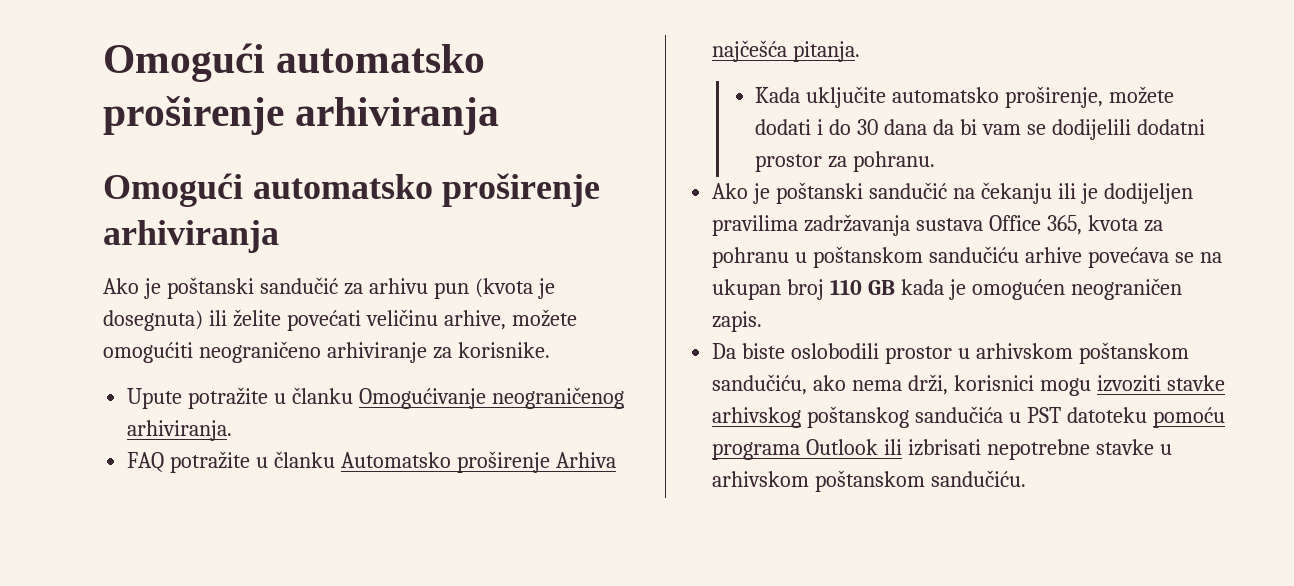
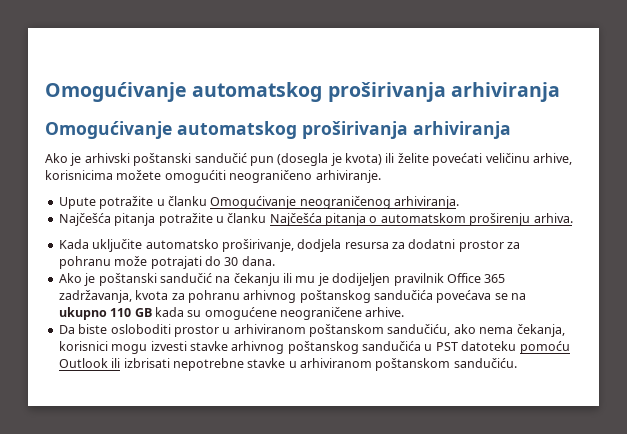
[103,43,486,82] [103,96,500,135] [103,173,601,207] Omogući automatsko proširenje arhiviranja // Omogući automatsko proširenje -> [45,82,560,102] [45,121,408,139] Omogućivanje automatskog proširivanja arhiviranja // Omogućivanje automatskog proširivanja
[166,277,555,299] [103,310,203,331] poštanski sandučić za arhivu pun (kvota je dosegnuta) -> [84,153,382,166] arhivski poštanski sandučić pun (dosegla je kvota)
(506, 320) none -> [45,170,113,180] korisnicima
[326,342,550,363] arhiviranje za korisnike. -> [315,170,381,183] arhiviranje.
[127,451,616,473] [712,40,861,62] [755,86,1175,108] [755,119,1205,140] [755,151,936,172] FAQ potražite u članku Automatsko proširenje Arhiva najčešća pitanja. // Kada uključite automatsko proširenje, možete dodati i do 30 dana da bi vam se dodijelili dodatni prostor za pohranu. -> [58,213,573,226] [58,239,521,252] [58,256,275,269] Najčešća pitanja potražite u članku Najčešća pitanja o automatskom proširenju arhiva. // Kada uključite automatsko proširivanje, dodjela resursa za dodatni prostor za pohranu može potrajati do 30 dana.
(1076, 191) none -> [295,276,316,283] mu
[712,214,1163,236] [712,246,1082,268] pravilima zadržavanja sustava Office 365, kvota za pohranu u poštanskom sandučiću arhive -> [393,273,506,286] [58,290,433,303] pravilnik Office 365 zadržavanja, kvota za pohranu arhivnog poštanskog sandučića
[712,279,825,300] ukupan broj -> [58,307,107,320] ukupno
[948,278,1182,300] [712,311,763,332] je omogućen neograničen zapis. -> [187,307,405,320] su omogućene neograničene arhive.
[791,343,880,359] oslobodili -> [110,324,171,334] osloboditi
[975,343,1073,359] arhivskom -> [233,324,306,334] arhiviranom
[908,374,949,395] drži, -> [516,324,565,337] čekanja,
[1096,375,1225,392] [712,407,802,428] izvoziti stavke arhivskog -> [150,341,285,354] izvesti stavke arhivnog
[712,442,801,460] programa -> (570, 347) none
[712,471,810,487] arhivskom -> [300,358,372,368] arhiviranom

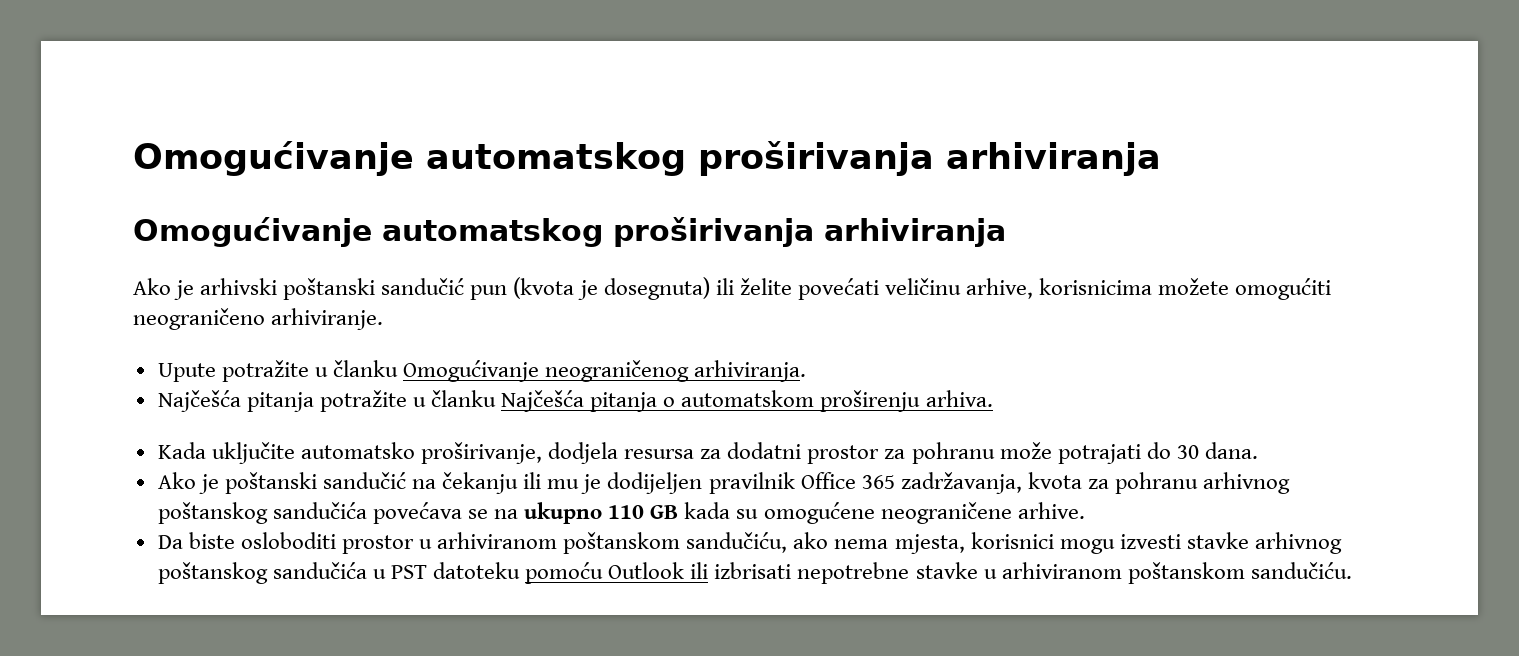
[277,153,382,166] (dosegla je kvota) -> [513,277,710,300] (kvota je dosegnuta)
[516,324,565,337] čekanja, -> [894,534,965,554] mjesta,

